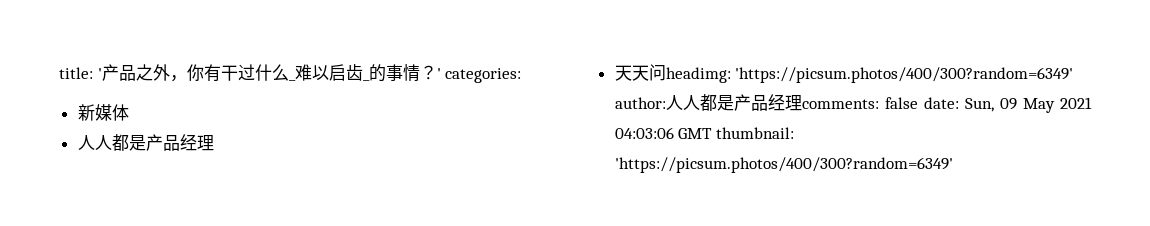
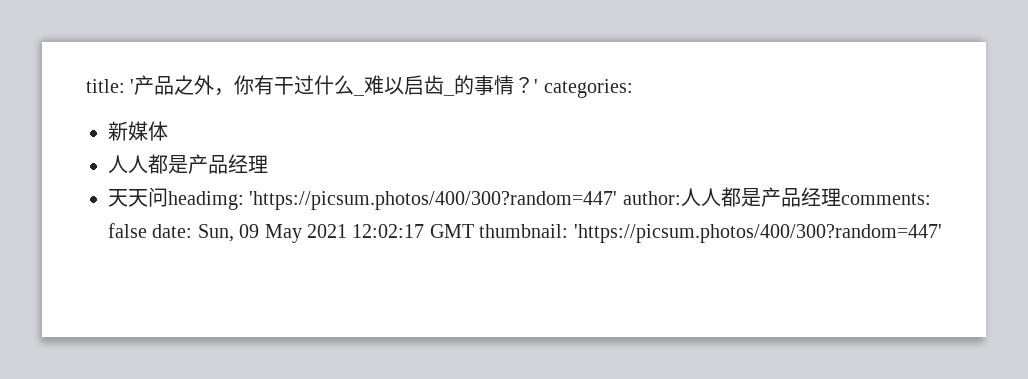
[735,67,1074,83] 'https://picsum.photos/400/300?random=6349' -> [249,191,618,210] 'https://picsum.photos/400/300?random=447'
[614,127,674,139] 04:03:06 -> [352,224,425,238] 12:02:17
[614,157,953,173] 'https://picsum.photos/400/300?random=6349' -> [573,224,942,243] 'https://picsum.photos/400/300?random=447'

